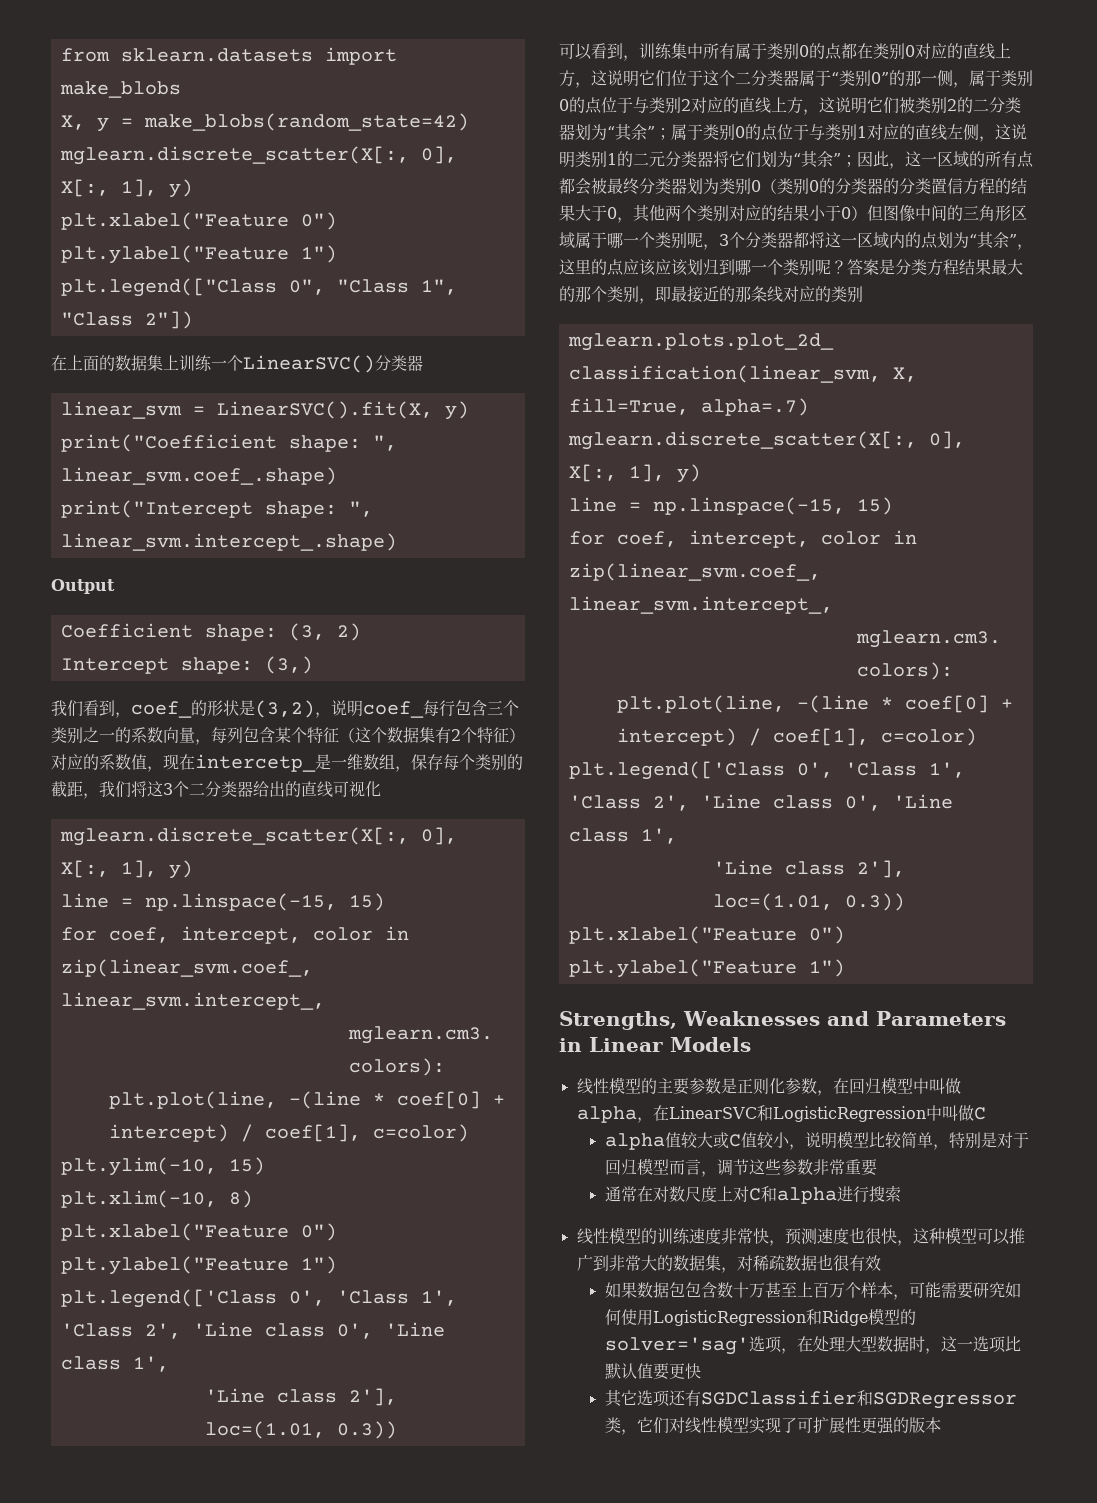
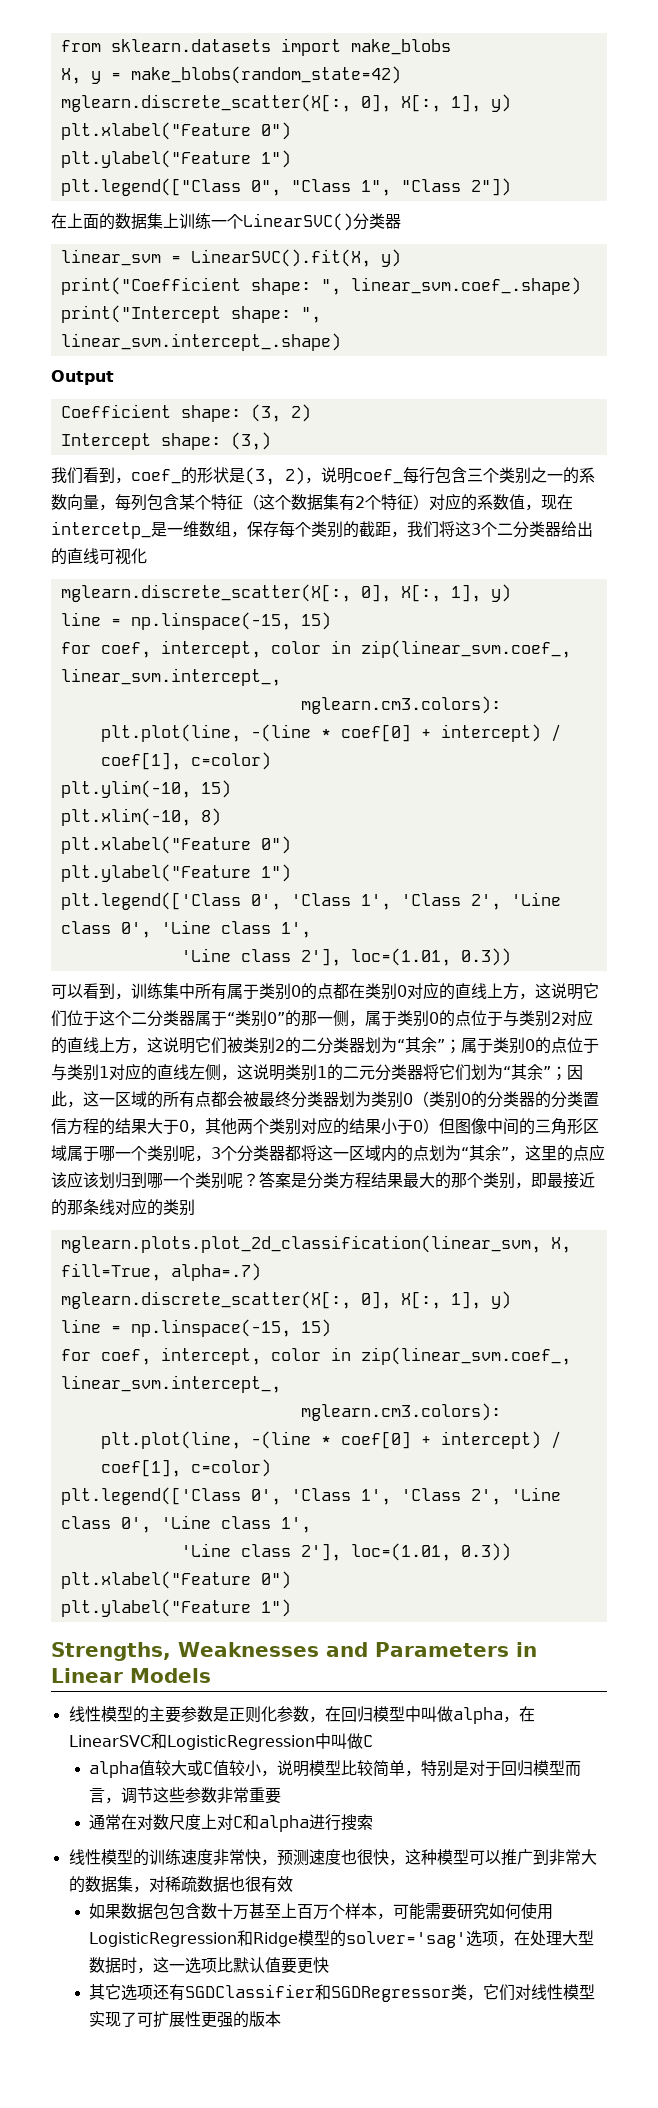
[255,700,315,718] (3,2) -> [245,467,305,485] (3, 2)

